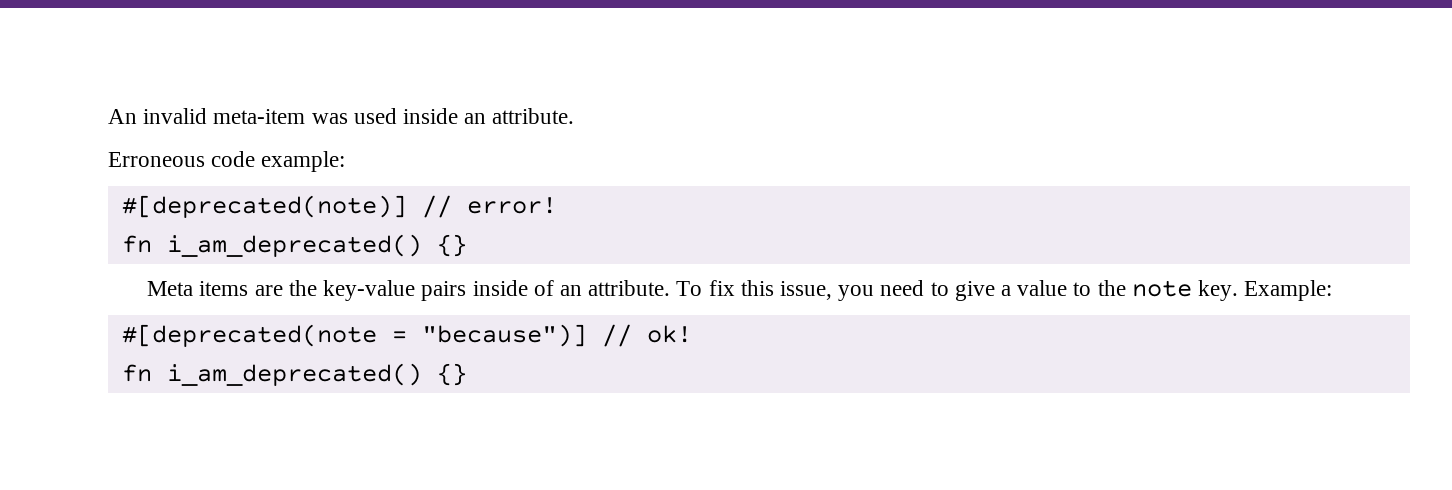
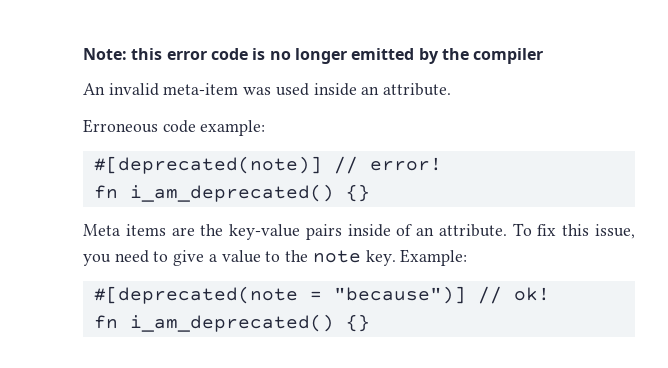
(108, 116) none -> [83,48,544,64] Note: this error code is no longer emitted by the compiler //

